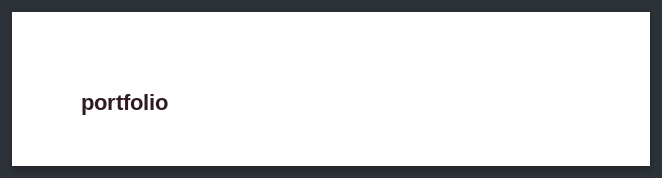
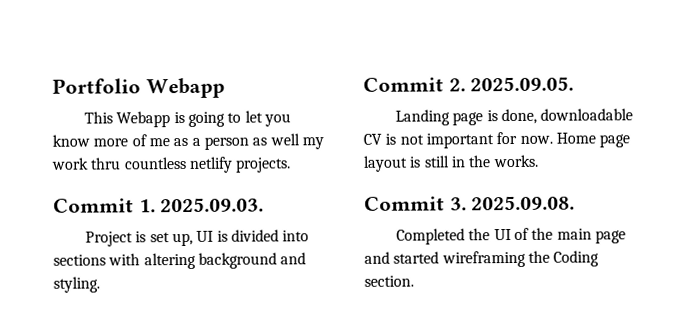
[81,94,168,115] portfolio -> [52,77,225,99] [84,110,292,128] [52,133,324,150] [51,156,292,173] [53,197,265,213] [85,229,310,247] [53,252,307,270] [53,276,100,293] [363,76,575,92] [395,108,634,126] [363,131,631,149] [363,154,539,172] [364,195,576,211] [396,227,627,245] [364,250,600,268] [364,275,414,287] Portfolio Webapp // This Webapp is going to let you know more of me as a person as well my work thru countless netlify projects. // Commit 1. 2025.09.03. // Project is set up, UI is divided into sections with altering background and styling. // Commit 2. 2025.09.05. // Landing page is done, downloadable CV is not important for now. Home page layout is still in the works. // Commit 3. 2025.09.08. // Completed the UI of the main page and started wireframing the Coding section.

